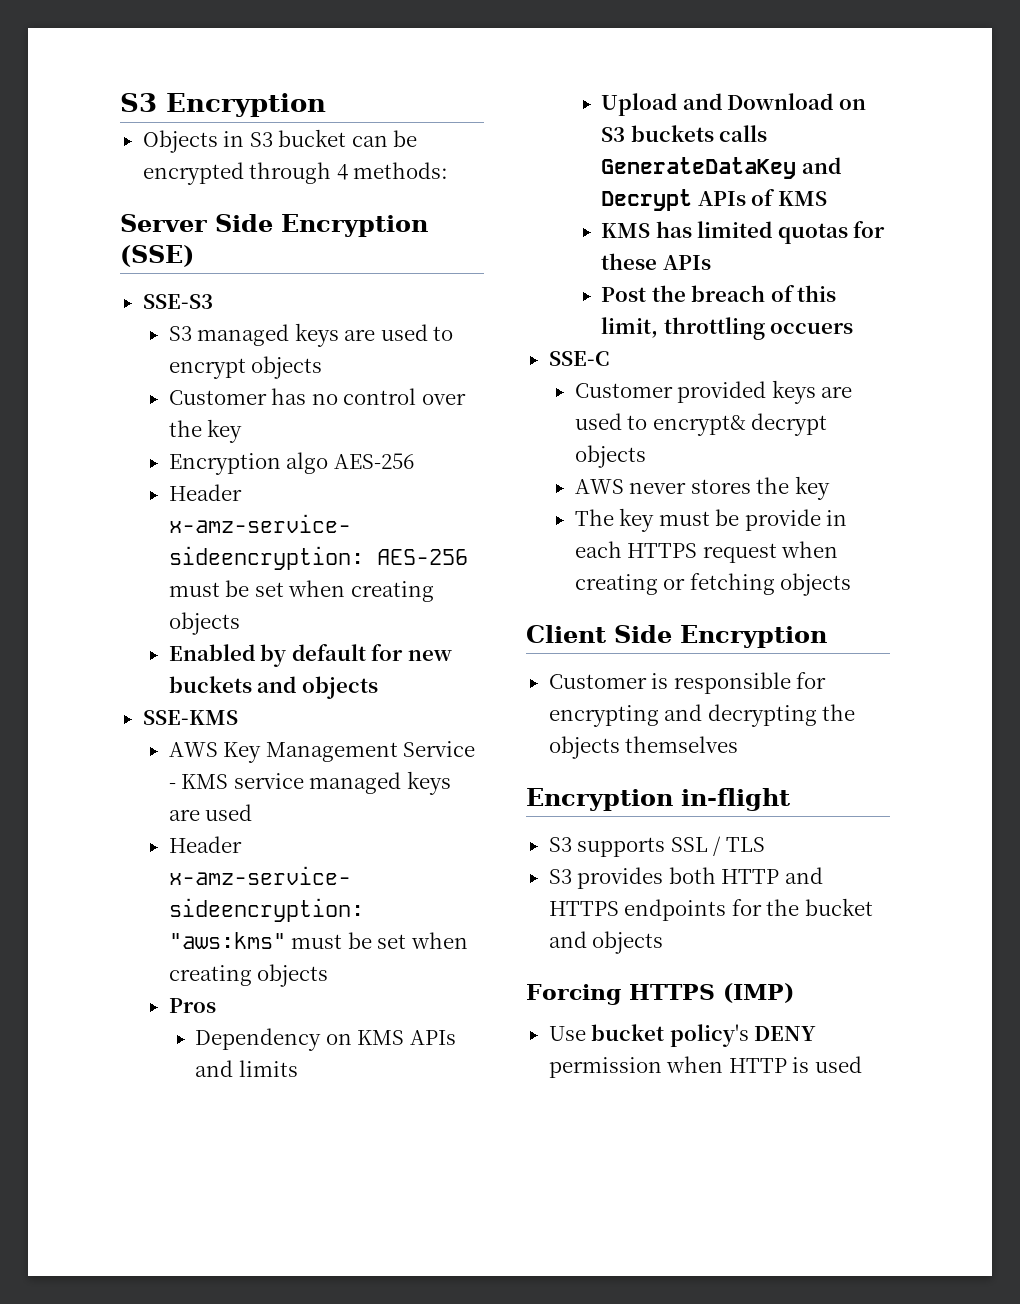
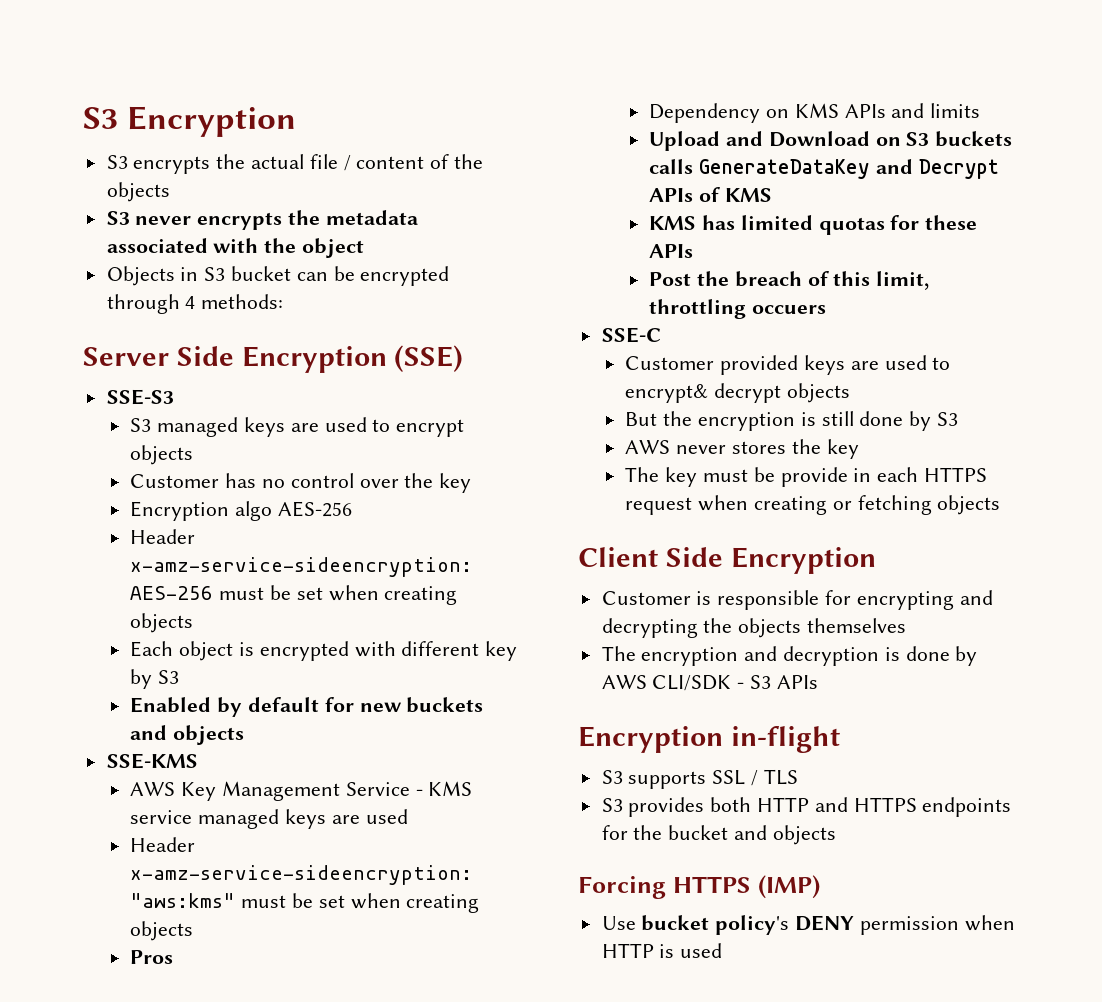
(326, 105) none -> [106,154,484,174] [106,182,170,202] [106,210,418,230] [106,238,365,258] // S3 encrypts the actual file / content of the objects // S3 never encrypts the metadata associated with the object
(240, 623) none -> [130,641,518,661] [130,669,180,689] // Each object is encrypted with different key by S3
(646, 456) none -> [625,411,959,431] // But the encryption is still done by S3
(739, 744) none -> [601,646,978,666] [601,675,818,691] // The encryption and decryption is done by AWS CLI/SDK - S3 APIs

